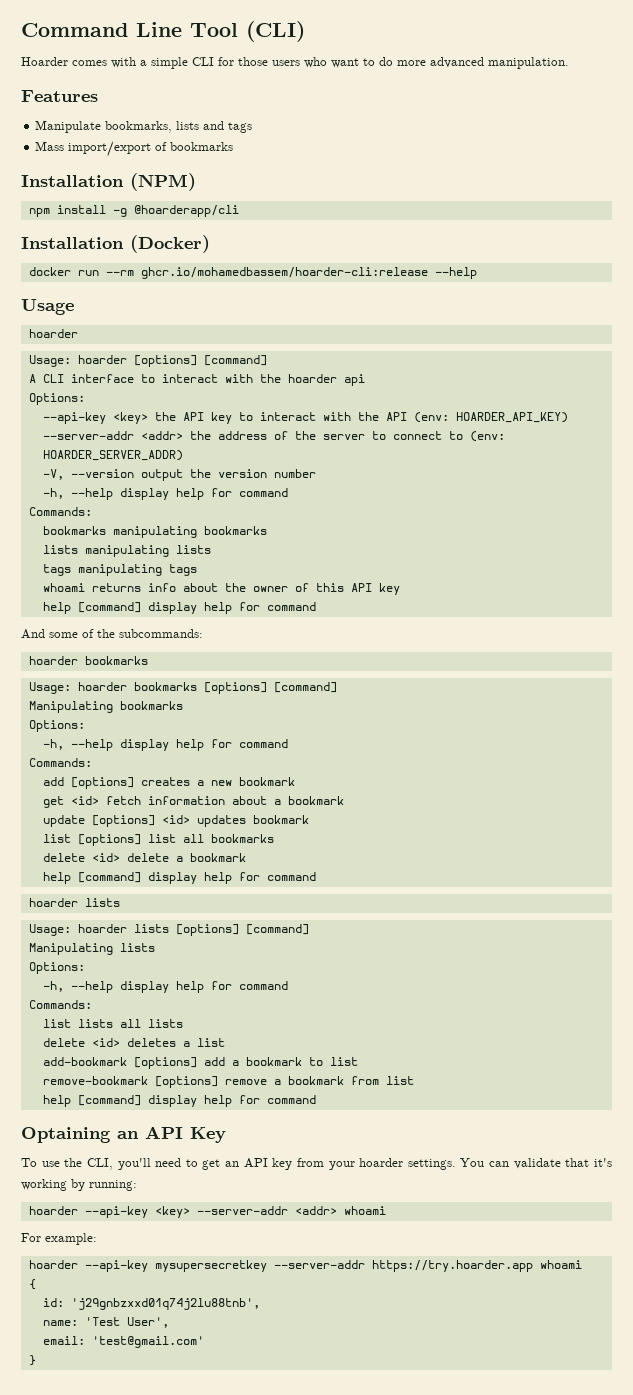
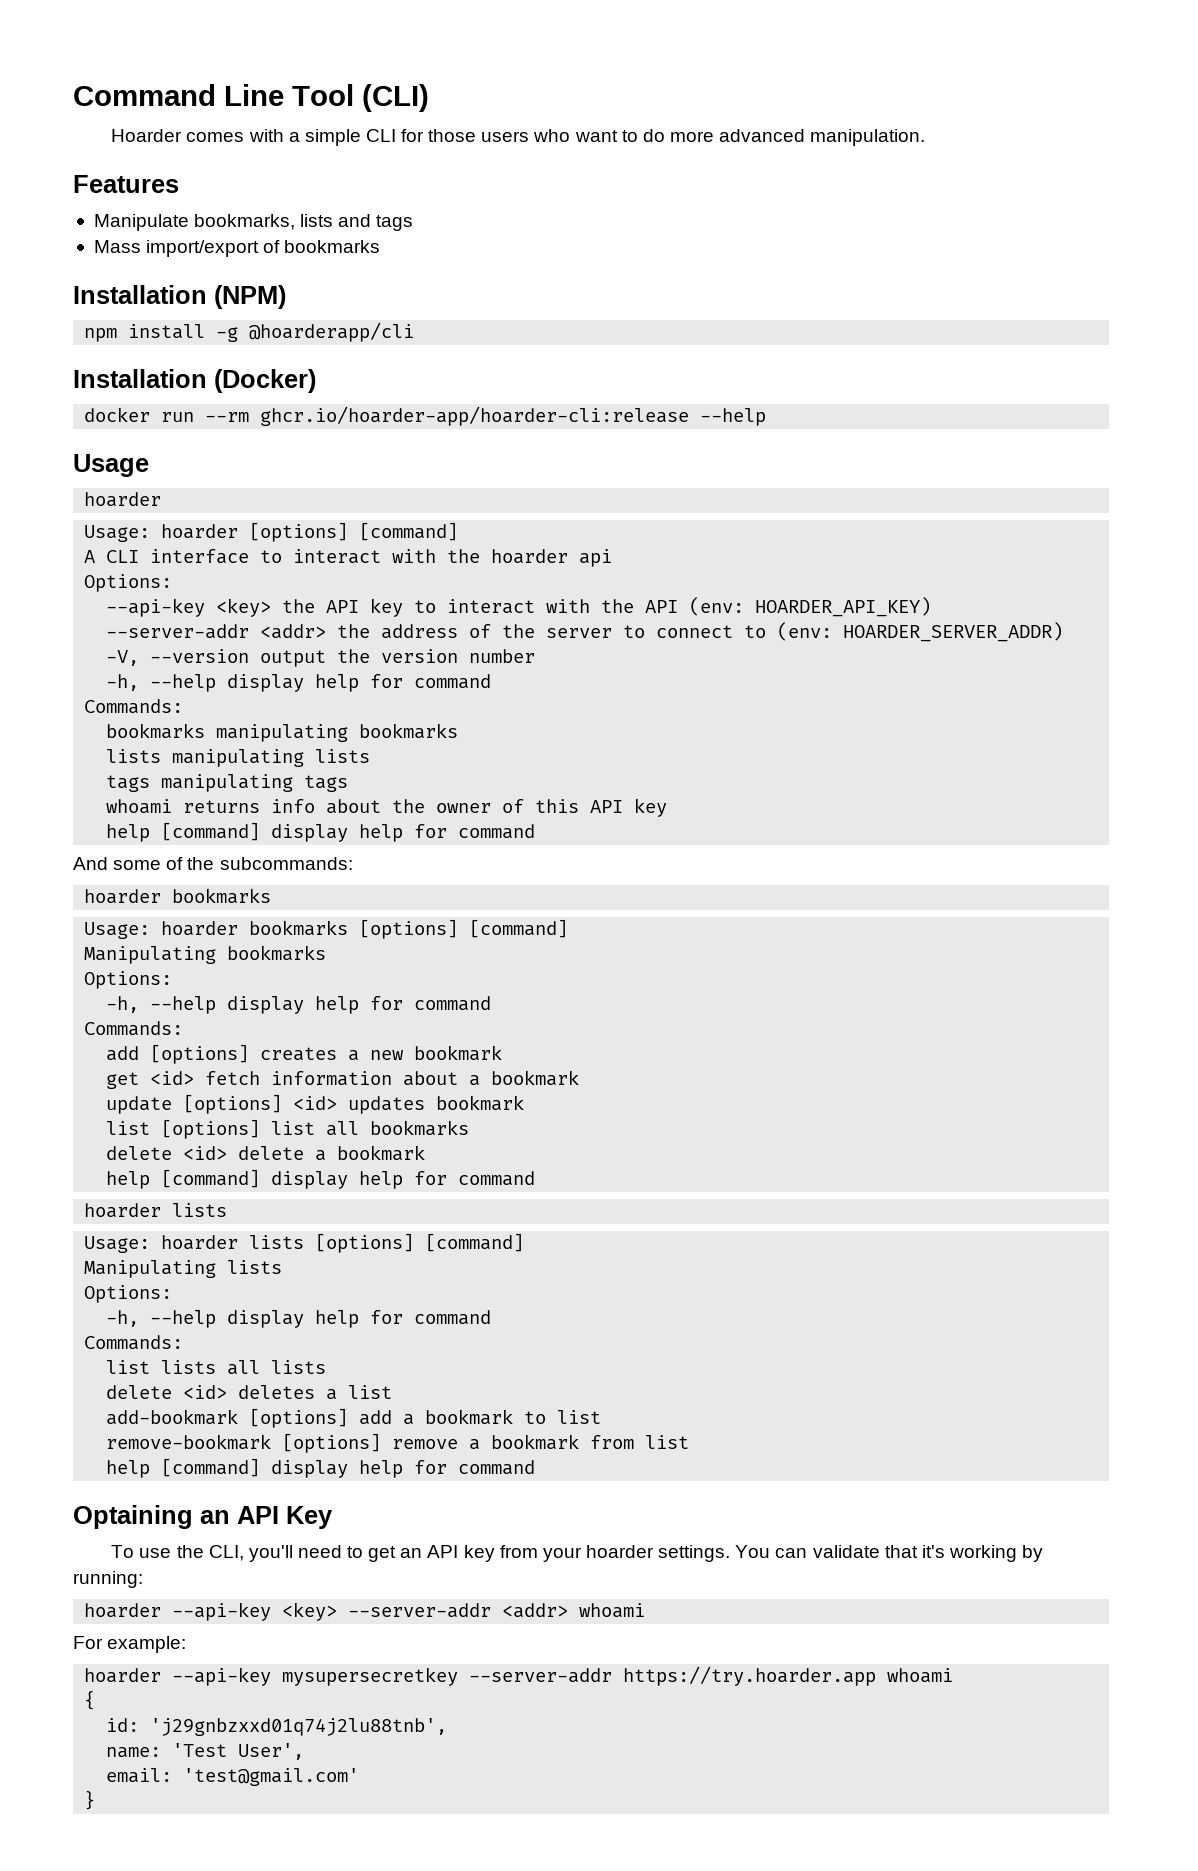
[140,267,428,279] ghcr.io/mohamedbassem/hoarder-cli:release -> [260,406,690,426] ghcr.io/hoarder-app/hoarder-cli:release

